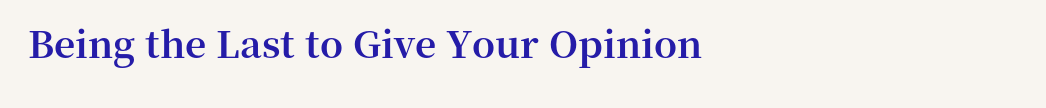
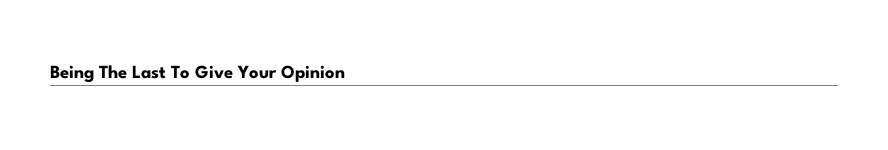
[144,28,343,58] the Last to -> [99,65,190,79] The Last To

